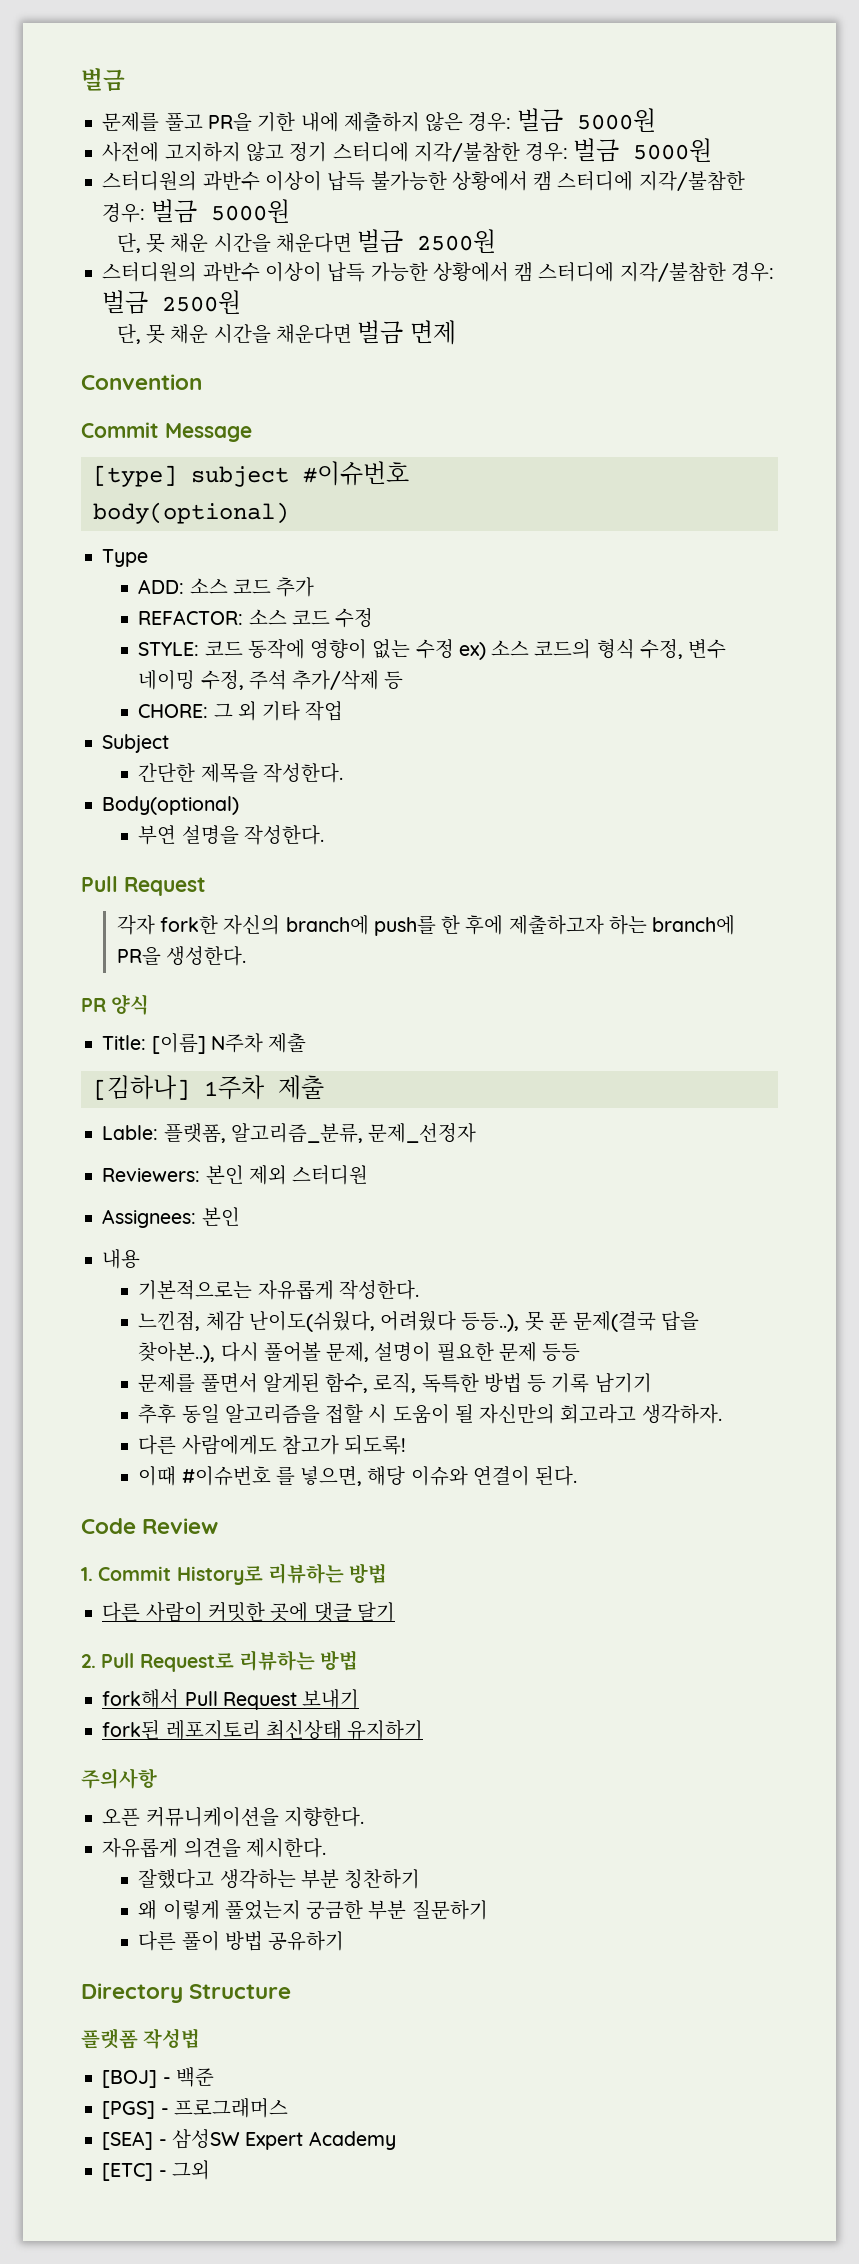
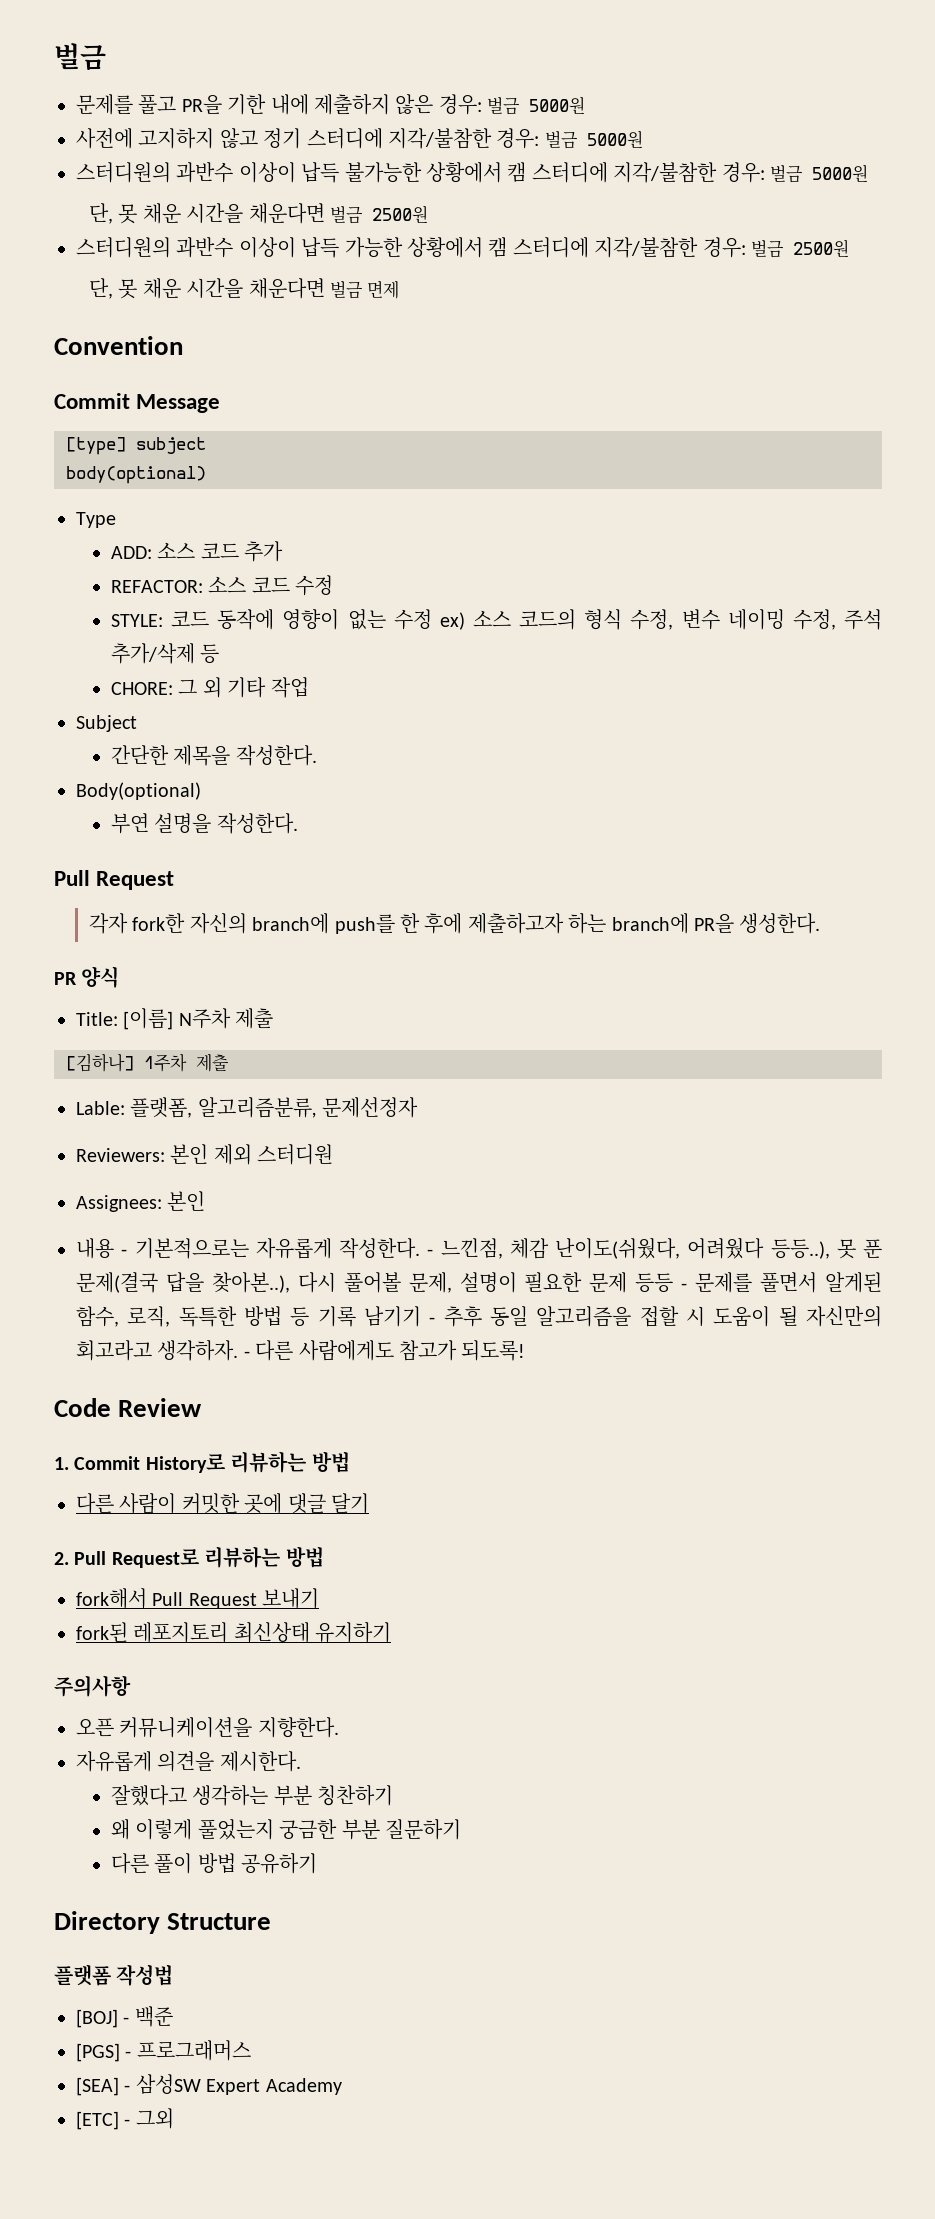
[302,461,409,486] #이슈번호 -> (206, 445) none
[230,1123,477,1143] 알고리즘_분류, 문제_선정자 -> [197,1097,419,1118] 알고리즘분류, 문제선정자
(141, 1259) // -> [121,1249,128,1256] -
(419, 1290) // -> [427,1249,434,1256] -
(581, 1352) // -> [681,1283,688,1290] -
(652, 1383) // -> [429,1317,436,1324] -
(722, 1414) // -> [243,1351,250,1358] -
[138,1466,578,1486] // 이때 #이슈번호 를 넣으면, 해당 이슈와 연결이 된다. -> (526, 1350) none

